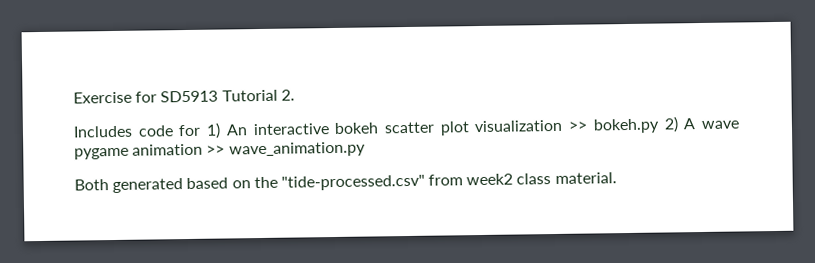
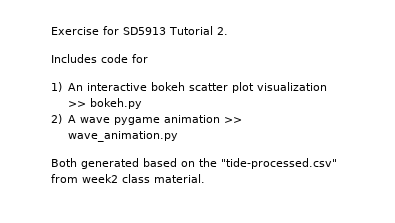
(202, 130) none -> (148, 58) //
(660, 126) none -> (143, 103) //

